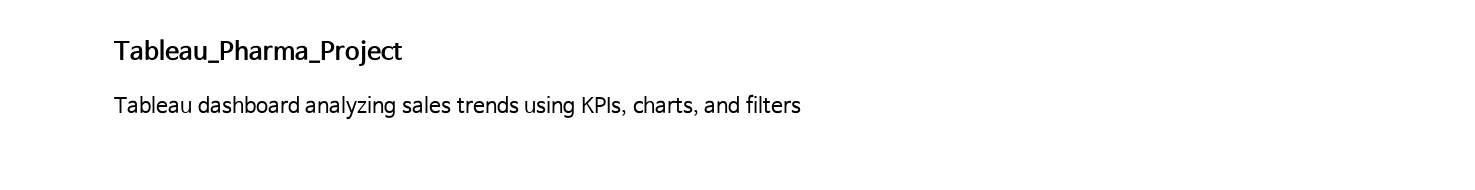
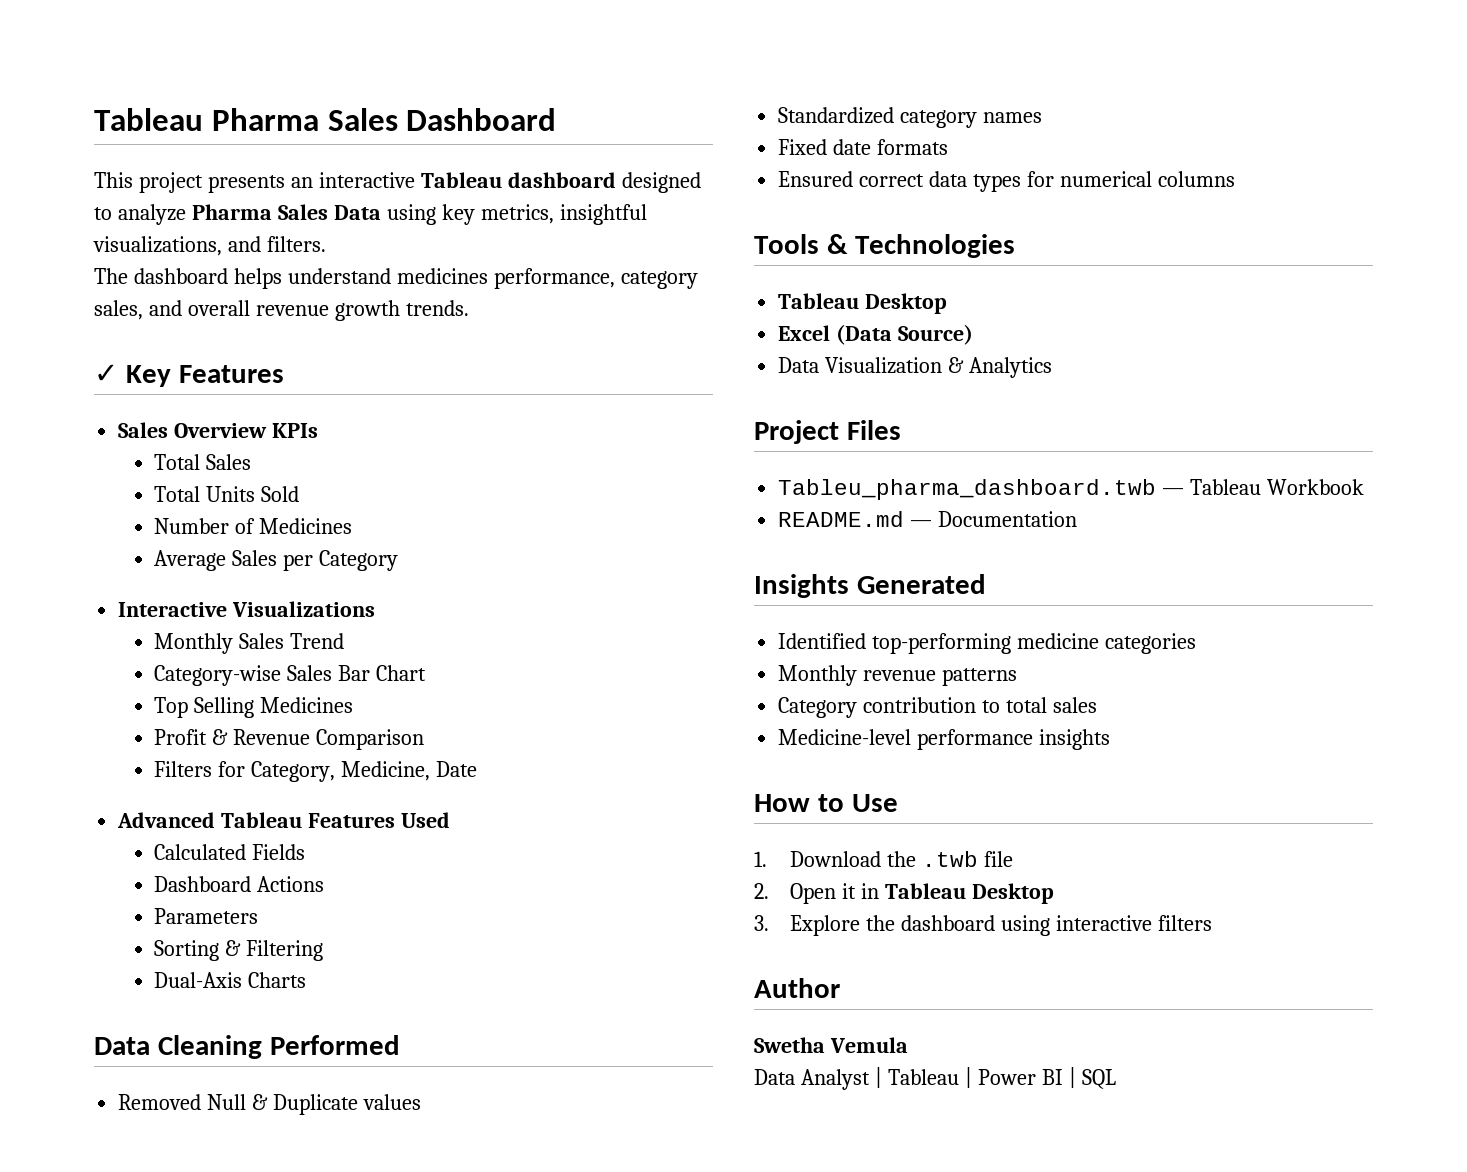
[114,39,402,67] [114,94,801,120] Tableau_Pharma_Project // Tableau dashboard analyzing sales trends using KPIs, charts, and filters -> [94,108,557,131] [94,172,701,193] [94,204,647,225] [93,236,326,256] [94,268,698,289] [94,300,469,321] [94,364,284,387] [118,422,319,438] [154,454,252,470] [154,486,300,502] [154,518,353,534] [154,550,399,571] [118,601,376,617] [154,633,345,654] [154,665,427,686] [154,697,354,718] [154,729,425,750] [154,761,478,782] [117,812,451,828] [154,844,306,860] [154,876,325,892] [154,908,259,924] [154,940,324,961] [154,972,307,988] [94,1035,400,1059] [118,1094,421,1115] [778,107,1043,128] [778,139,949,155] [778,171,1235,192] [754,234,1015,258] [778,293,948,314] [778,324,974,345] [778,357,1053,378] [754,420,901,444] [778,479,1365,500] [778,511,1078,527] [754,574,986,598] [778,633,1197,654] [778,665,1018,686] [778,697,1097,718] [778,729,1111,750] [754,794,898,812] [754,851,1013,867] [754,883,1054,904] [754,915,1212,936] [754,978,840,998] [754,1037,908,1053] [754,1067,1116,1090] Tableau Pharma Sales Dashboard // This project presents an interactive Tableau dashboard designed to analyze Pharma Sales Data using key metrics, insightful visualizations, and filters. // The dashboard helps understand medicines performance, category sales, and overall revenue growth trends. // ✓ Key Features // Sales Overview KPIs // Total Sales // Total Units Sold // Number of Medicines // Average Sales per Category // Interactive Visualizations // Monthly Sales Trend // Category-wise Sales Bar Chart // Top Selling Medicines // Profit & Revenue Comparison // Filters for Category, Medicine, Date // Advanced Tableau Features Used // Calculated Fields // Dashboard Actions // Parameters // Sorting & Filtering // Dual-Axis Charts // Data Cleaning Performed // Removed Null & Duplicate values // Standardized category names // Fixed date formats // Ensured correct data types for numerical columns // Tools & Technologies // Tableau Desktop // Excel (Data Source) // Data Visualization & Analytics // Project Files // Tableu_pharma_dashboard.twb — Tableau Workbook // README.md — Documentation // Insights Generated // Identified top-performing medicine categories // Monthly revenue patterns // Category contribution to total sales // Medicine-level performance insights // How to Use // 1. Download the .twb file // 2. Open it in Tableau Desktop // 3. Explore the dashboard using interactive filters // Author // Swetha Vemula // Data Analyst | Tableau | Power BI | SQL

